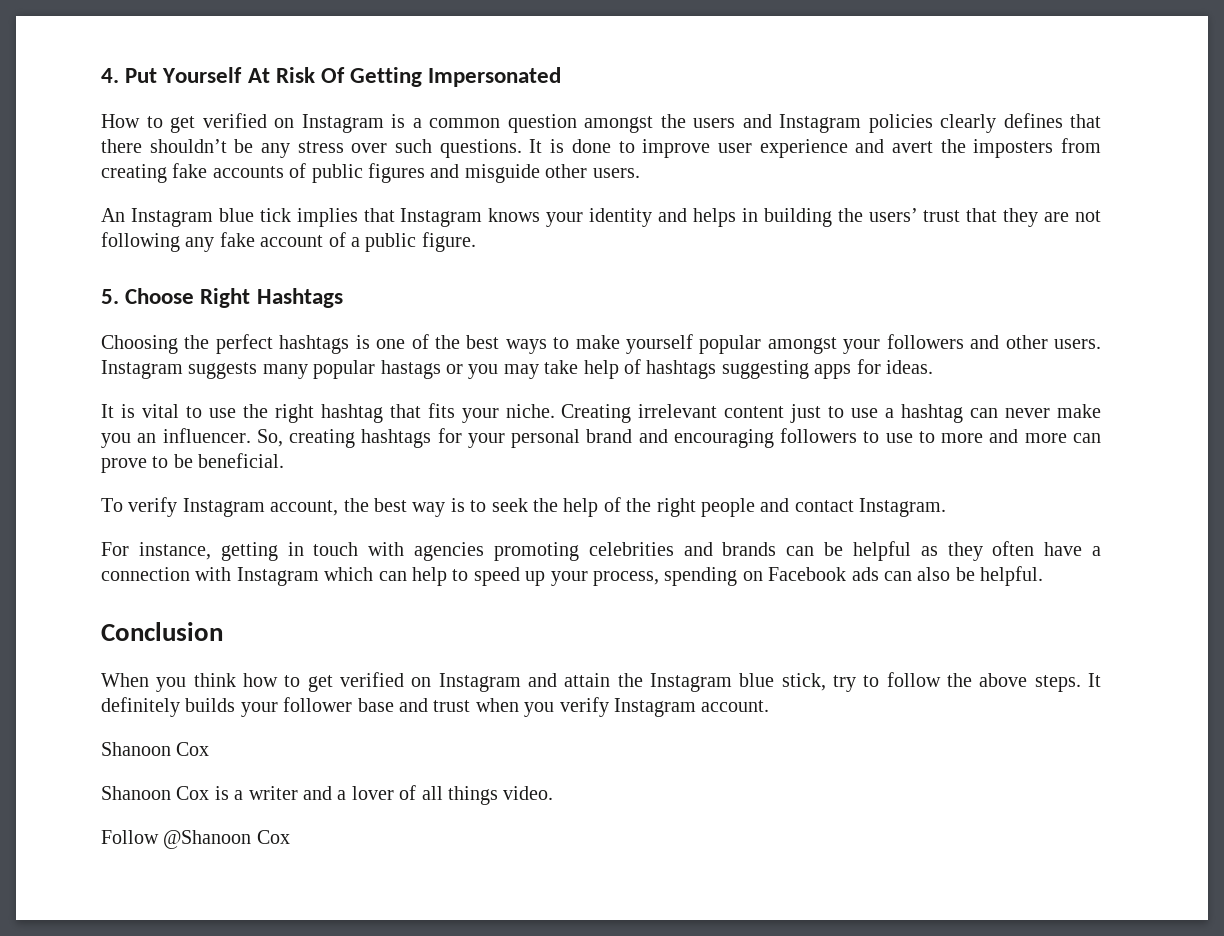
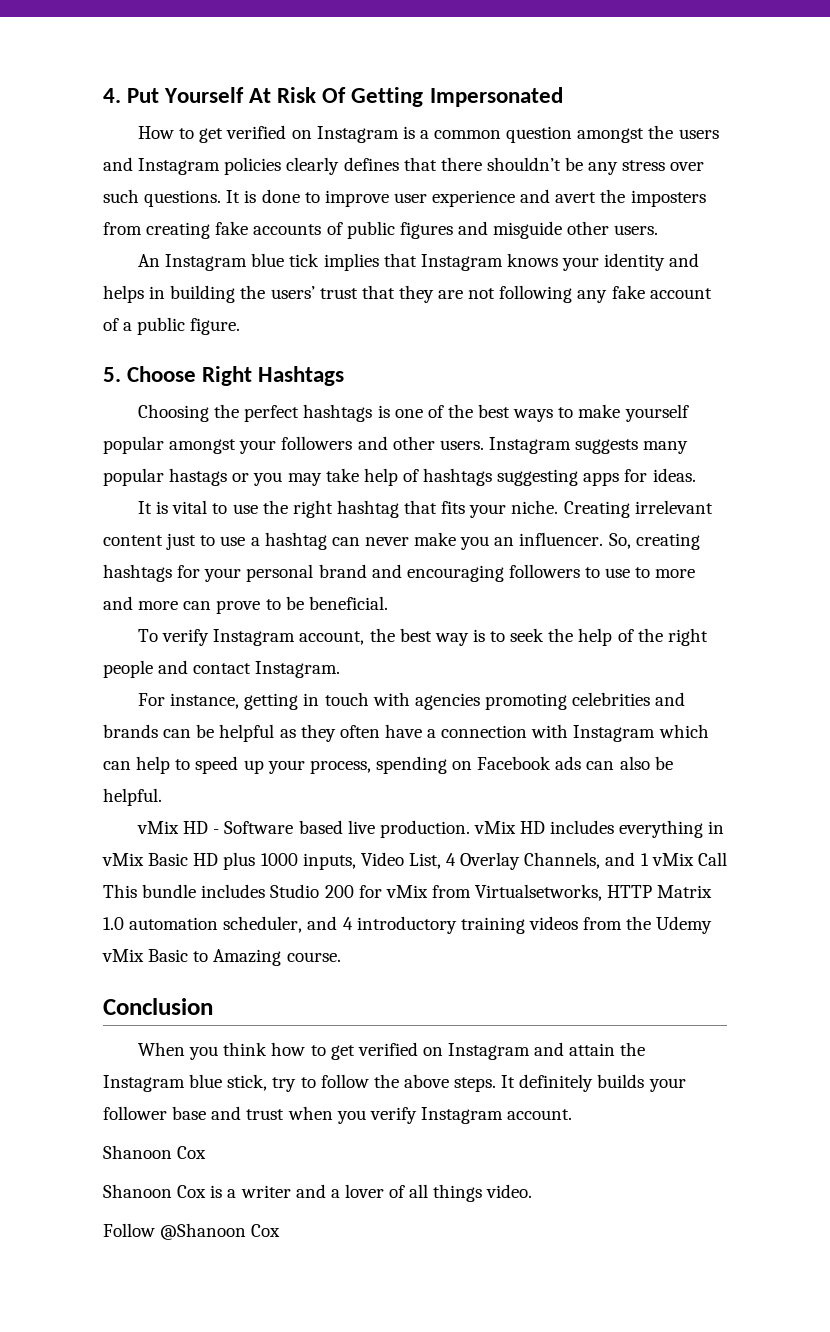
(1044, 576) none -> [136,820,725,838] [102,852,727,870] [103,884,713,901] [103,916,713,934] [102,949,341,966] // vMix HD - Software based live production. vMix HD includes everything in vMix Basic HD plus 1000 inputs, Video List, 4 Overlay Channels, and 1 vMix Call This bundle includes Studio 200 for vMix from Virtualsetworks, HTTP Matrix 1.0 automation scheduler, and 4 introductory training videos from the Udemy vMix Basic to Amazing course.

